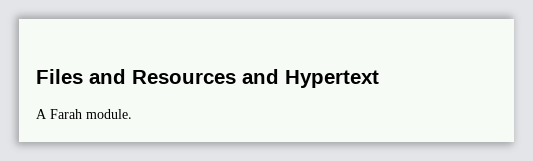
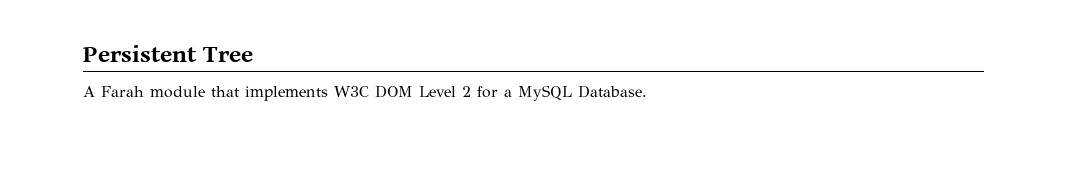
[36,69,379,88] [36,109,132,119] Files and Resources and Hypertext // A Farah module. -> [83,45,253,62] [83,85,647,101] Persistent Tree // A Farah module that implements W3C DOM Level 2 for a MySQL Database.

